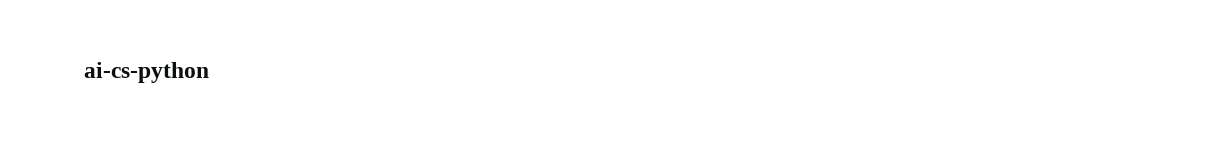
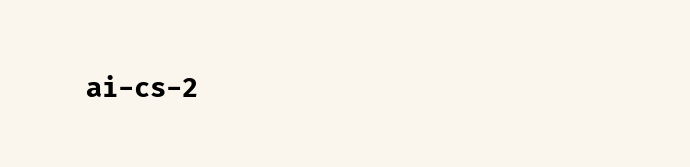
[84,62,209,83] ai-cs-python -> [86,75,198,97] ai-cs-2

